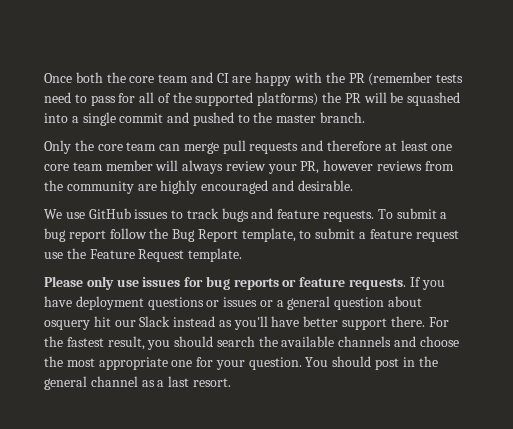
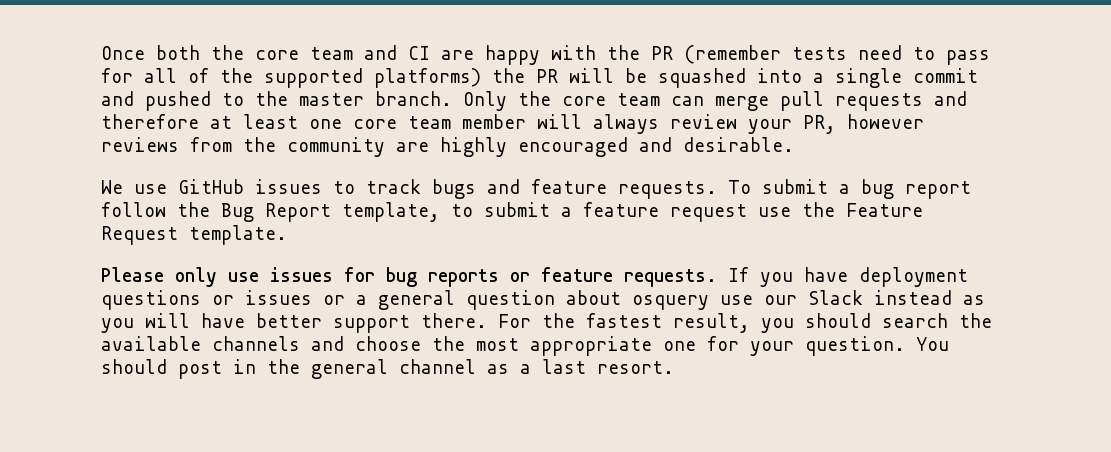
(366, 117) // -> (452, 98) none
[93,316,111,327] hit -> [720,295,753,305] use
[233,316,268,330] you'll -> [101,313,190,333] you will

